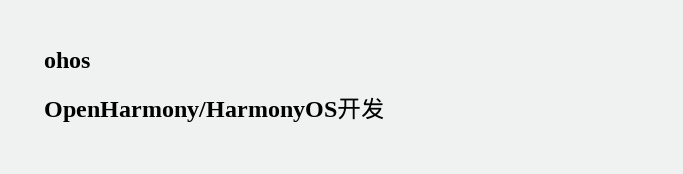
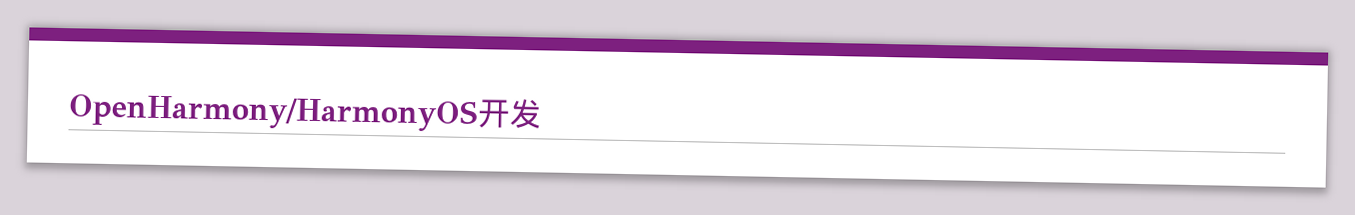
[44,52,90,68] ohos // -> (68, 113) none

